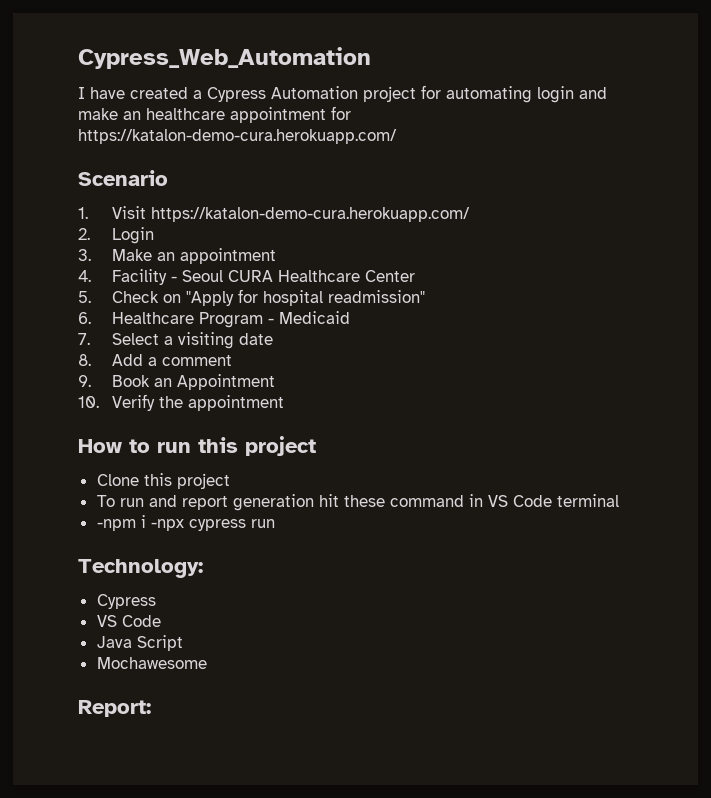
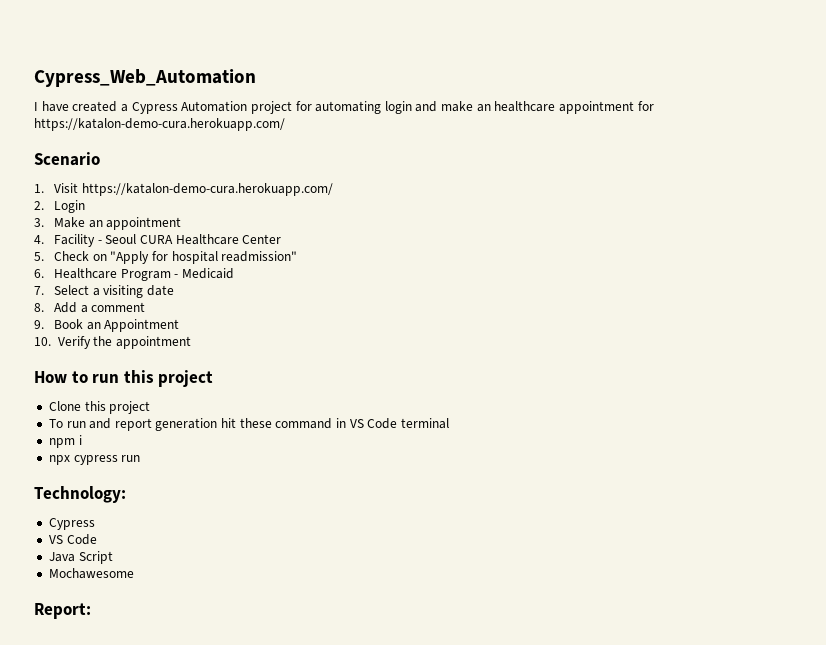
[96,519,136,531] -npm -> [48,438,75,448] npm
[150,519,184,531] -npx -> [48,455,70,465] // npx

